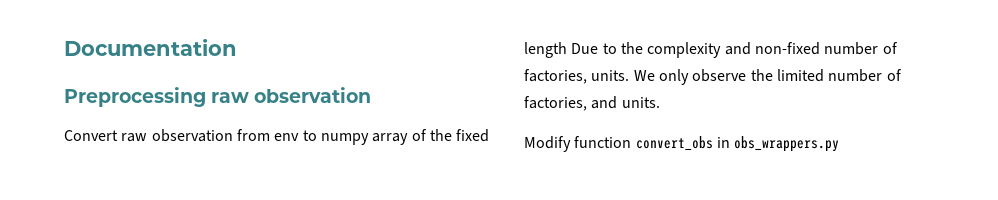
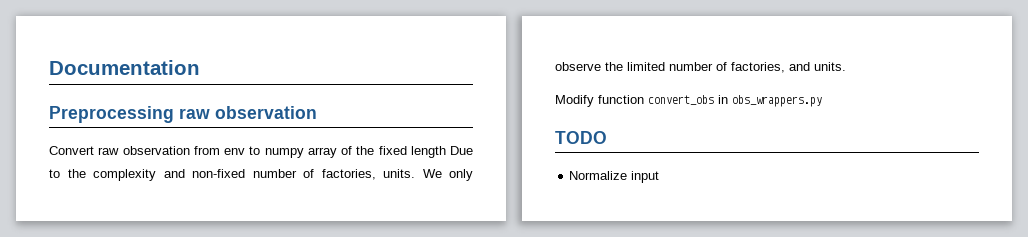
(840, 144) none -> [555,131,607,144] [569,171,660,183] // TODO // Normalize input

